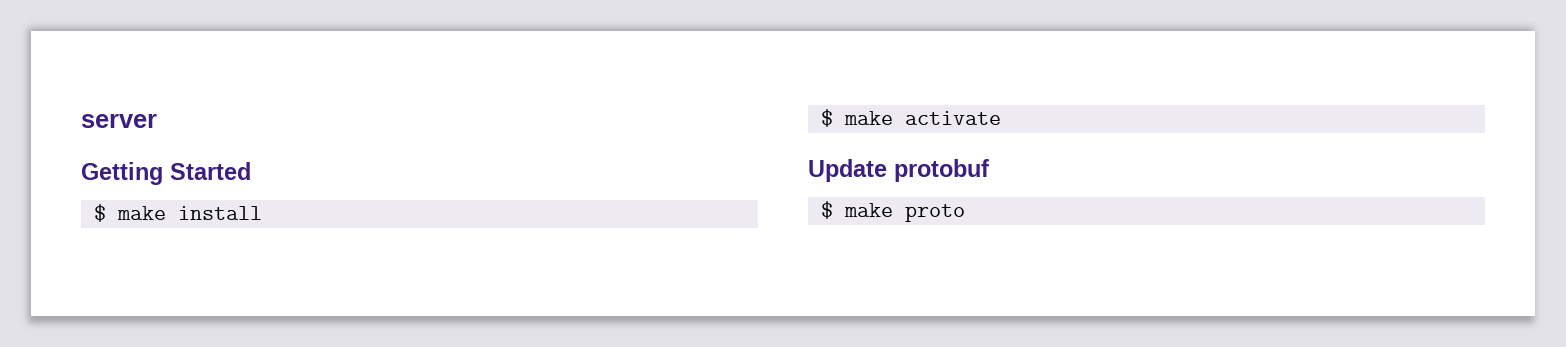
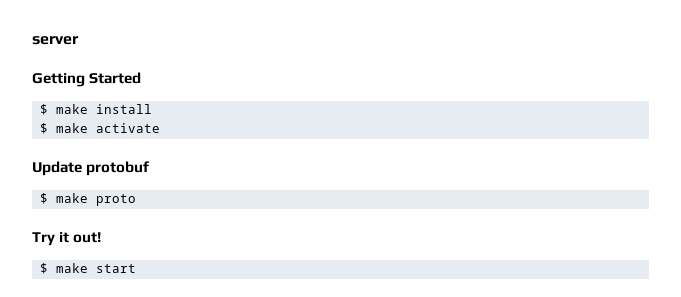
(965, 213) none -> [32,232,102,246] [39,263,136,274] // Try it out! // $ make start

